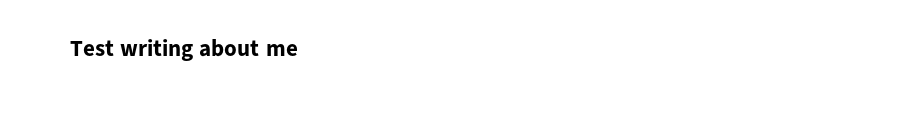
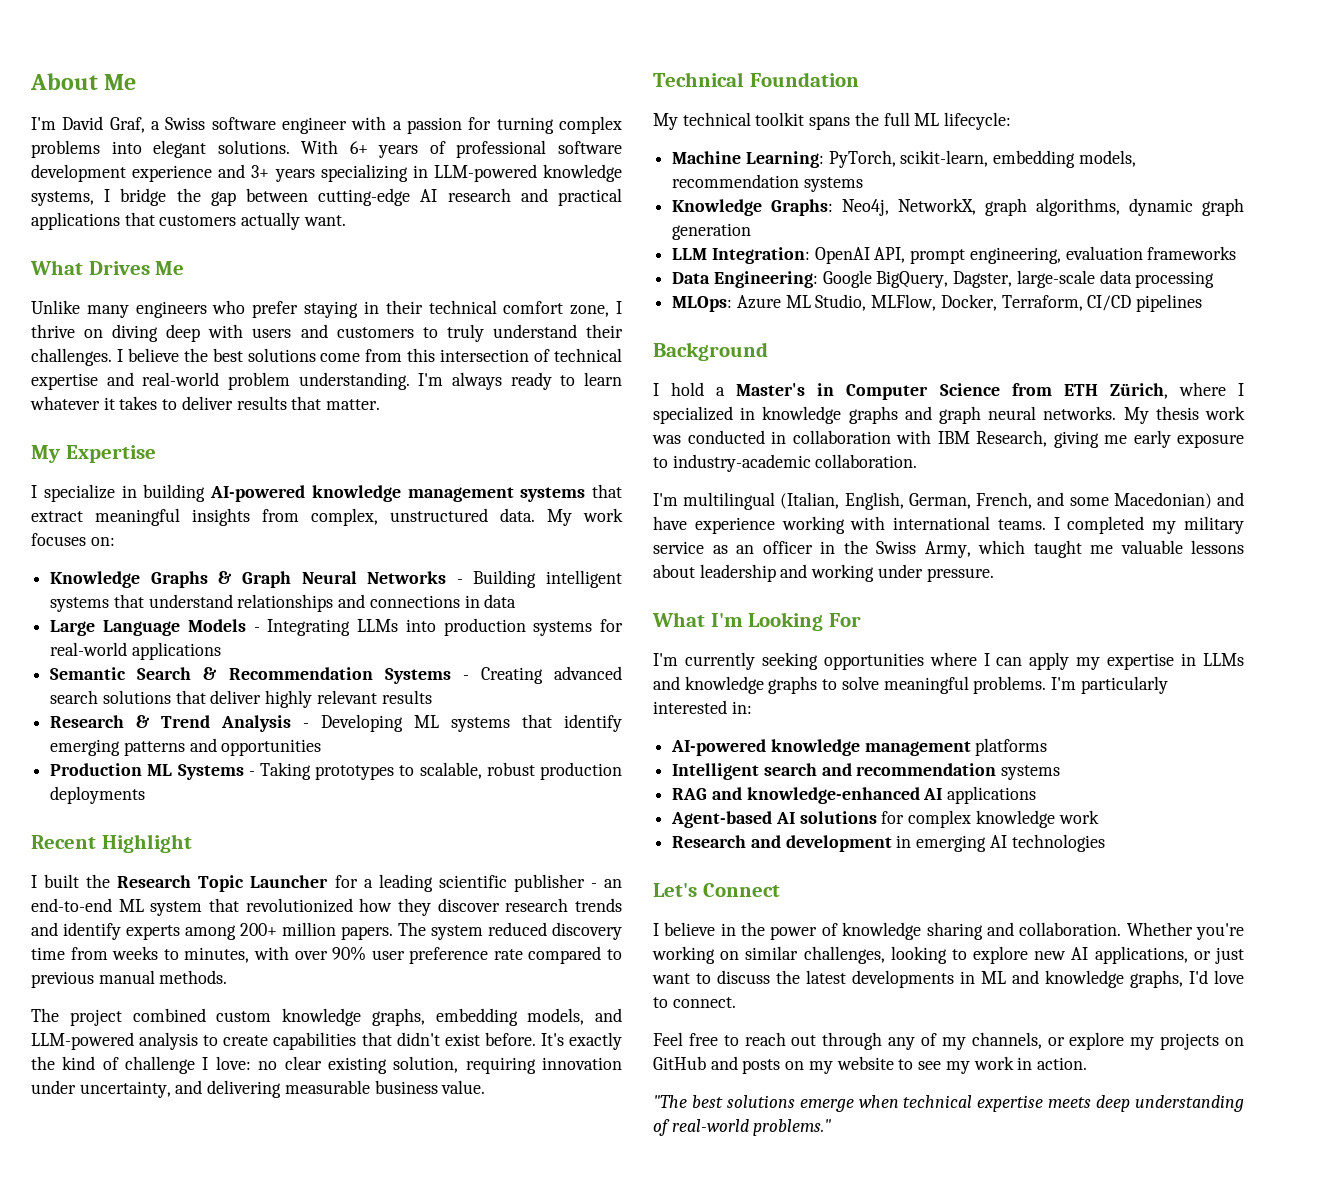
[70,39,298,61] Test writing about me -> [30,73,137,90] [31,116,622,134] [31,140,622,158] [31,164,622,182] [31,188,622,206] [31,212,346,230] [30,260,185,275] [31,300,622,318] [31,324,623,342] [31,348,623,366] [31,372,622,390] [30,396,381,410] [31,445,156,463] [31,484,622,502] [31,508,623,526] [31,533,115,546] [50,570,622,588] [50,594,517,612] [50,618,623,636] [50,642,221,660] [50,666,623,684] [50,690,432,708] [50,714,622,732] [50,738,322,756] [50,762,623,780] [50,786,146,804] [31,834,192,853] [31,874,622,892] [31,898,622,916] [31,922,622,940] [31,946,622,964] [31,970,228,988] [31,1008,622,1026] [31,1032,623,1050] [31,1056,622,1074] [31,1080,486,1098] [653,72,859,87] [653,112,1012,130] [672,150,1136,168] [672,174,863,192] [672,198,1244,216] [672,223,752,240] [672,246,1237,264] [672,270,1215,288] [672,294,1203,312] [653,342,768,361] [653,382,1244,400] [653,406,1245,424] [652,430,1244,448] [653,454,918,472] [653,492,1244,510] [653,516,1244,534] [653,540,1244,558] [653,564,994,582] [652,612,861,631] [653,652,1244,670] [653,676,1168,694] [653,700,752,714] [671,738,1048,756] [672,763,1061,780] [672,786,1037,804] [671,810,1099,828] [672,834,1105,852] [653,883,780,897] [653,922,1244,940] [652,946,1244,964] [652,970,1244,988] [653,997,736,1008] [653,1032,1244,1050] [653,1056,1087,1074] [653,1095,1244,1112] [653,1119,832,1136] About Me // I'm David Graf, a Swiss software engineer with a passion for turning complex problems into elegant solutions. With 6+ years of professional software development experience and 3+ years specializing in LLM-powered knowledge systems, I bridge the gap between cutting-edge AI research and practical applications that customers actually want. // What Drives Me // Unlike many engineers who prefer staying in their technical comfort zone, I thrive on diving deep with users and customers to truly understand their challenges. I believe the best solutions come from this intersection of technical expertise and real-world problem understanding. I'm always ready to learn whatever it takes to deliver results that matter. // My Expertise // I specialize in building AI-powered knowledge management systems that extract meaningful insights from complex, unstructured data. My work focuses on: // Knowledge Graphs & Graph Neural Networks - Building intelligent systems that understand relationships and connections in data // Large Language Models - Integrating LLMs into production systems for real-world applications // Semantic Search & Recommendation Systems - Creating advanced search solutions that deliver highly relevant results // Research & Trend Analysis - Developing ML systems that identify emerging patterns and opportunities // Production ML Systems - Taking prototypes to scalable, robust production deployments // Recent Highlight // I built the Research Topic Launcher for a leading scientific publisher - an end-to-end ML system that revolutionized how they discover research trends and identify experts among 200+ million papers. The system reduced discovery time from weeks to minutes, with over 90% user preference rate compared to previous manual methods. // The project combined custom knowledge graphs, embedding models, and LLM-powered analysis to create capabilities that didn't exist before. It's exactly the kind of challenge I love: no clear existing solution, requiring innovation under uncertainty, and delivering measurable business value. // Technical Foundation // My technical toolkit spans the full ML lifecycle: // Machine Learning: PyTorch, scikit-learn, embedding models, recommendation systems // Knowledge Graphs: Neo4j, NetworkX, graph algorithms, dynamic graph generation // LLM Integration: OpenAI API, prompt engineering, evaluation frameworks // Data Engineering: Google BigQuery, Dagster, large-scale data processing // MLOps: Azure ML Studio, MLFlow, Docker, Terraform, CI/CD pipelines // Background // I hold a Master's in Computer Science from ETH Zürich, where I specialized in knowledge graphs and graph neural networks. My thesis work was conducted in collaboration with IBM Research, giving me early exposure to industry-academic collaboration. // I'm multilingual (Italian, English, German, French, and some Macedonian) and have experience working with international teams. I completed my military service as an officer in the Swiss Army, which taught me valuable lessons about leadership and working under pressure. // What I'm Looking For // I'm currently seeking opportunities where I can apply my expertise in LLMs and knowledge graphs to solve meaningful problems. I'm particularly interested in: // AI-powered knowledge management platforms // Intelligent search and recommendation systems // RAG and knowledge-enhanced AI applications // Agent-based AI solutions for complex knowledge work // Research and development in emerging AI technologies // Let's Connect // I believe in the power of knowledge sharing and collaboration. Whether you're working on similar challenges, looking to explore new AI applications, or just want to discuss the latest developments in ML and knowledge graphs, I'd love to connect. // Feel free to reach out through any of my channels, or explore my projects on GitHub and posts on my website to see my work in action. // "The best solutions emerge when technical expertise meets deep understanding of real-world problems."

